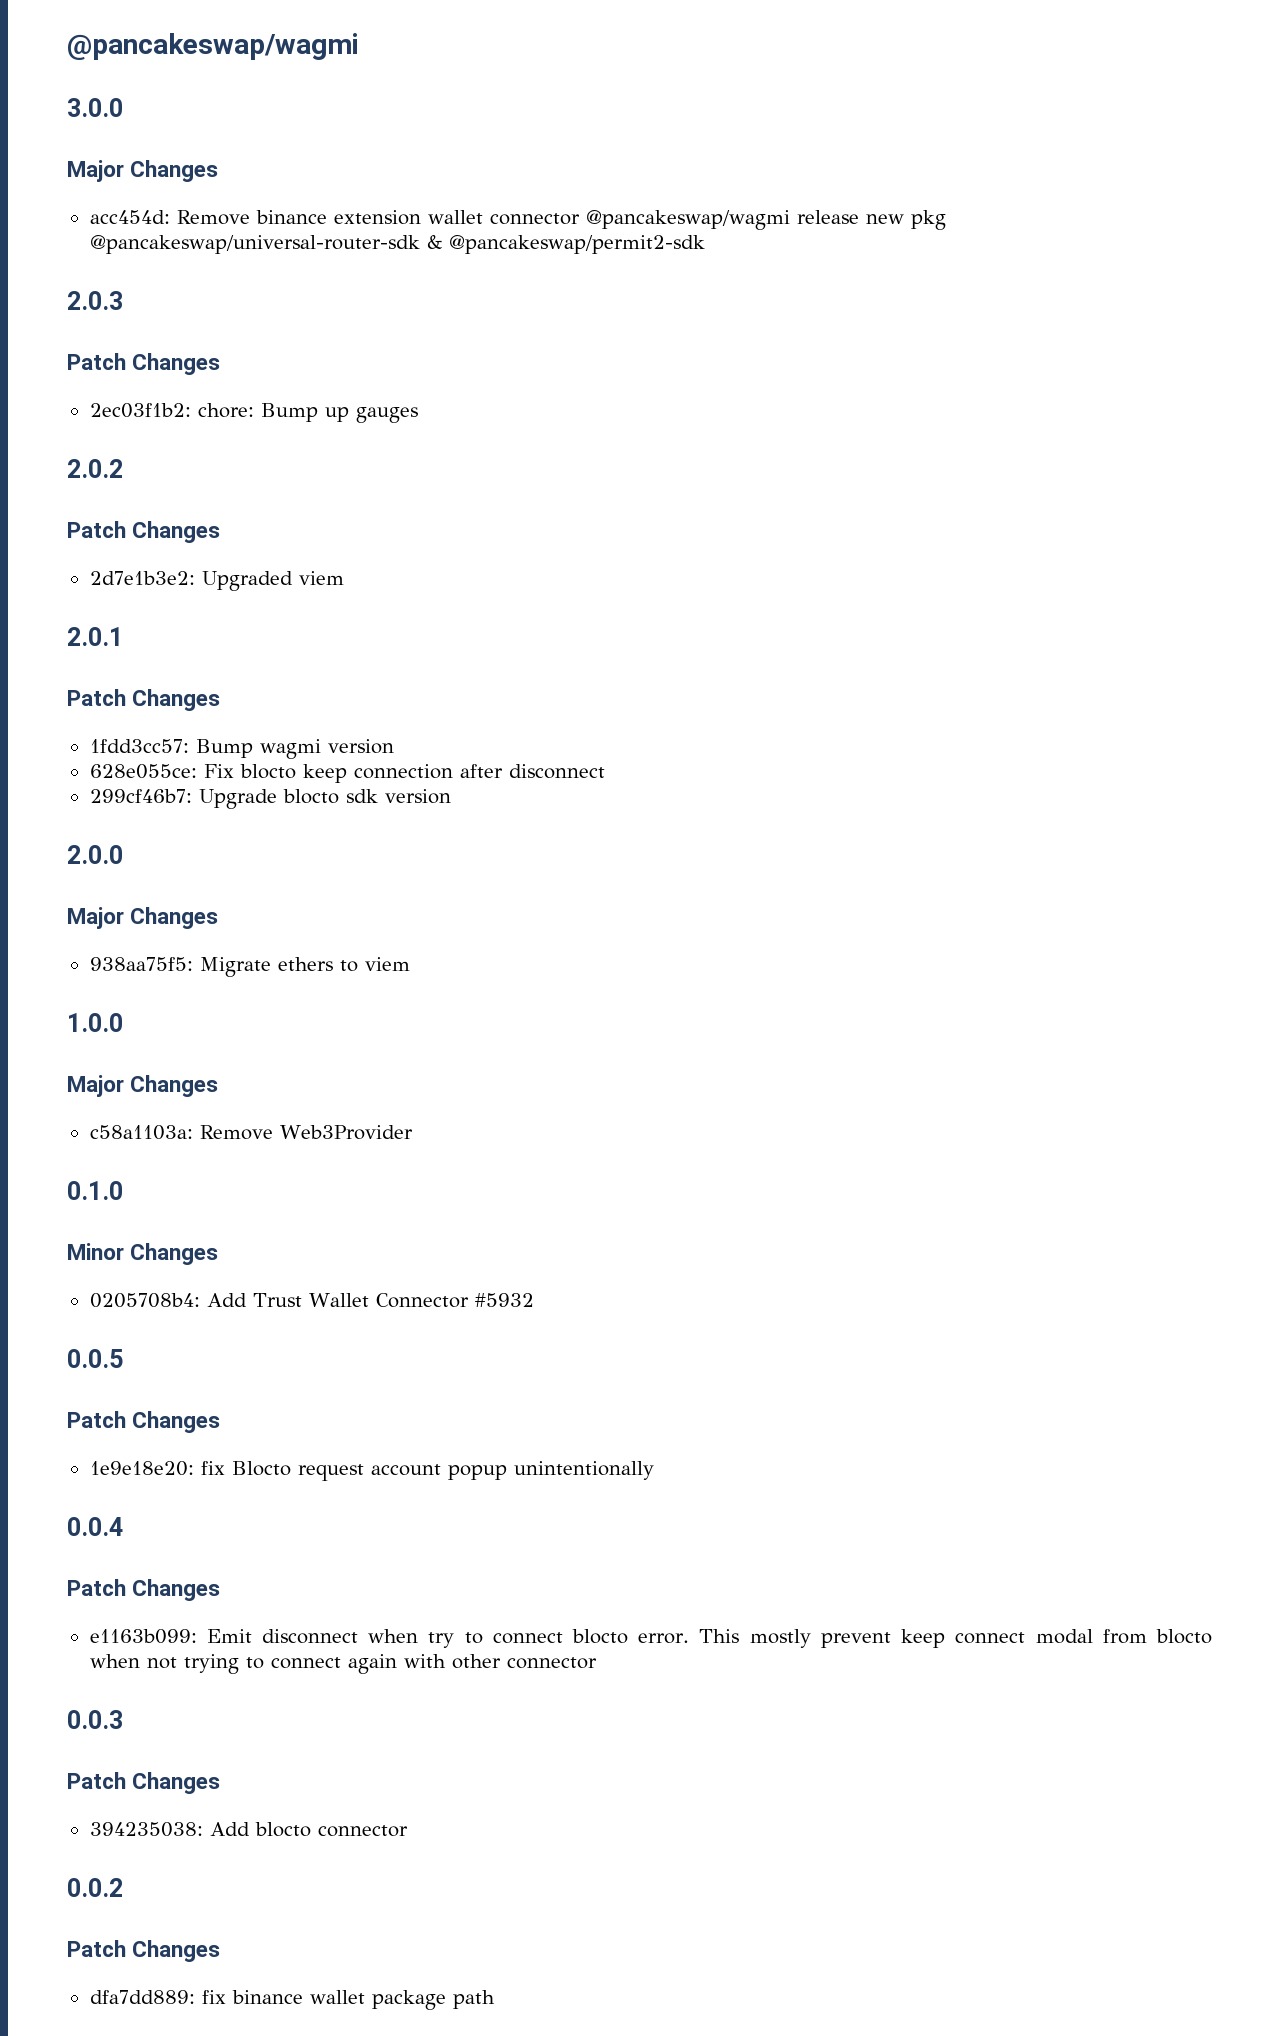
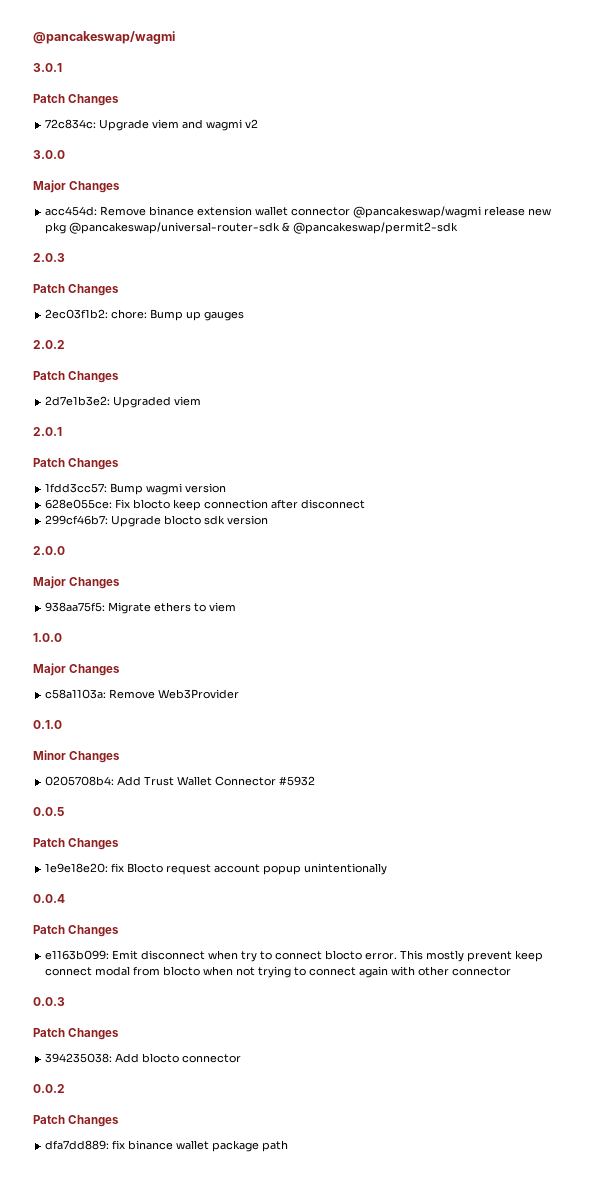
[67,33,359,60] @pancakeswap/wagmi -> [33,31,175,44] [33,63,62,72] [33,94,120,106] [45,119,259,131] @pancakeswap/wagmi // 3.0.1 // Patch Changes // 72c834c: Upgrade viem and wagmi v2

